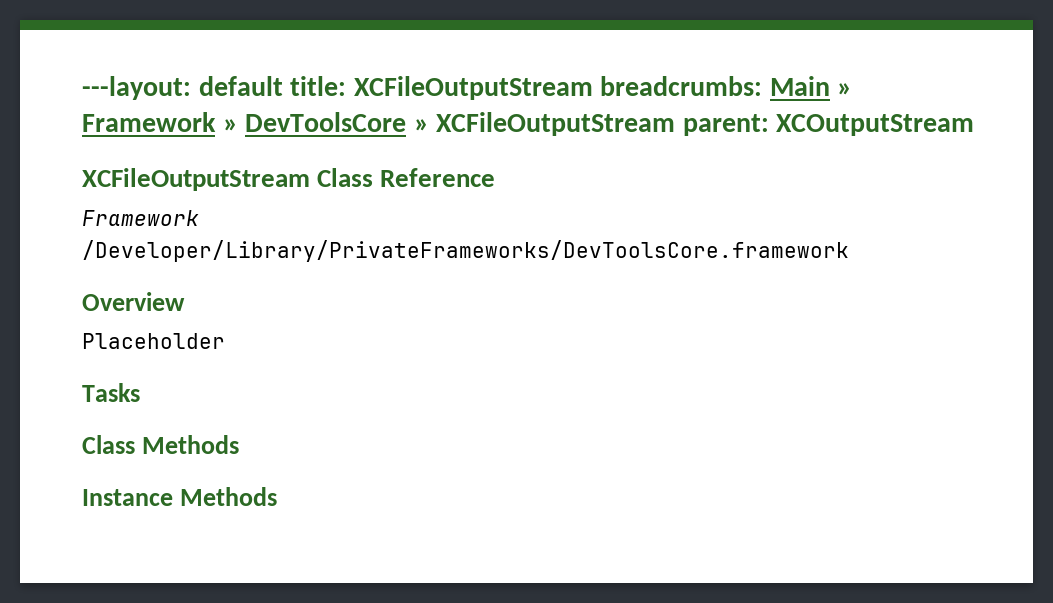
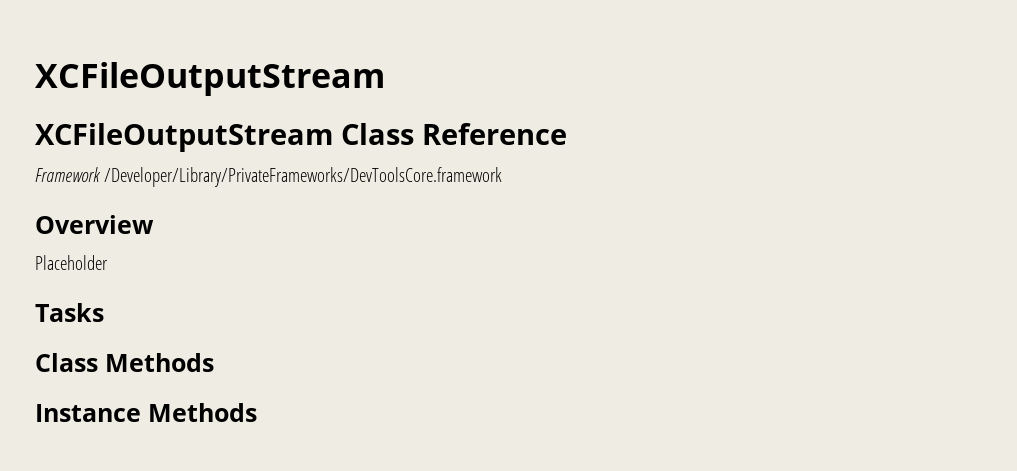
[82,76,853,100] [82,112,975,136] ---layout: default title: XCFileOutputStream breadcrumbs: Main » Framework » DevToolsCore » XCFileOutputStream parent: XCOutputStream -> [35,62,385,96] XCFileOutputStream

